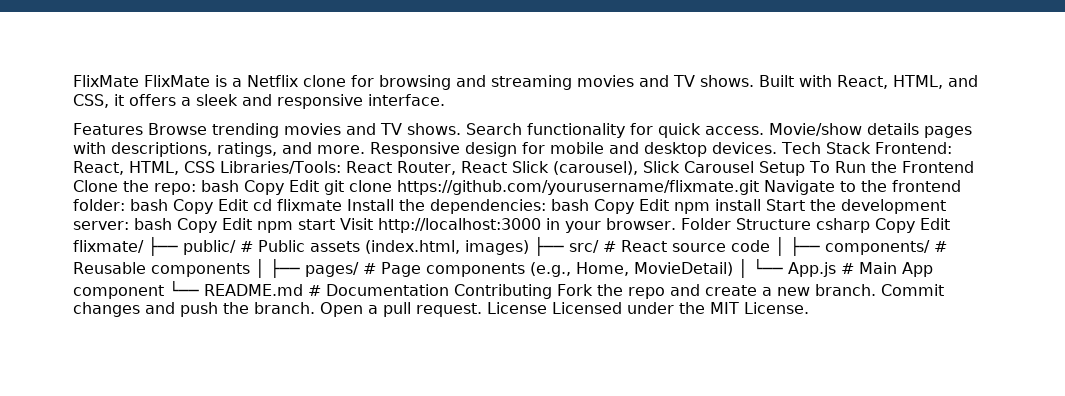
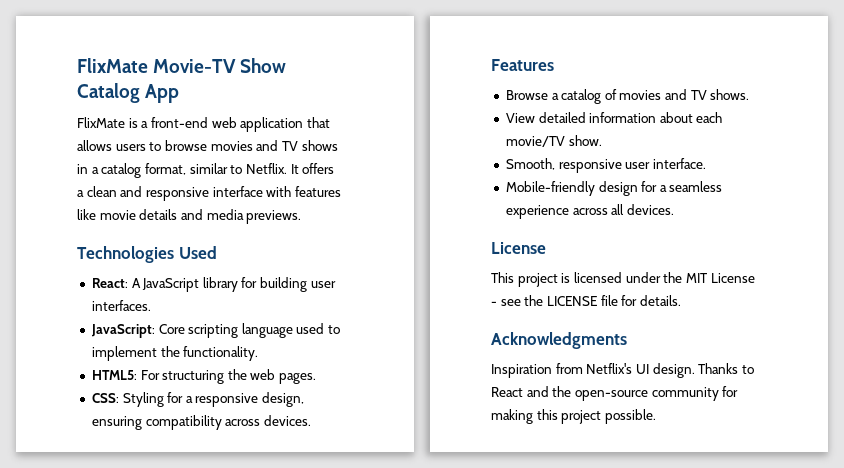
[73,75,978,90] [73,94,445,109] [73,123,972,138] [73,142,952,157] [73,161,974,176] [73,180,961,195] [73,199,946,214] [73,218,950,233] [73,236,947,256] [73,258,933,278] [73,280,944,299] [73,302,809,317] FlixMate FlixMate is a Netflix clone for browsing and streaming movies and TV shows. Built with React, HTML, and CSS, it offers a sleek and responsive interface. // Features Browse trending movies and TV shows. Search functionality for quick access. Movie/show details pages with descriptions, ratings, and more. Responsive design for mobile and desktop devices. Tech Stack Frontend: React, HTML, CSS Libraries/Tools: React Router, React Slick (carousel), Slick Carousel Setup To Run the Frontend Clone the repo: bash Copy Edit git clone https://github.com/yourusername/flixmate.git Navigate to the frontend folder: bash Copy Edit cd flixmate Install the dependencies: bash Copy Edit npm install Start the development server: bash Copy Edit npm start Visit http://localhost:3000 in your browser. Folder Structure csharp Copy Edit flixmate/ ├── public/ # Public assets (index.html, images) ├── src/ # React source code │ ├── components/ # Reusable components │ ├── pages/ # Page components (e.g., Home, MovieDetail) │ └── App.js # Main App component └── README.md # Documentation Contributing Fork the repo and create a new branch. Commit changes and push the branch. Open a pull request. License Licensed under the MIT License. -> [77,58,287,73] [77,83,180,103] [77,117,330,132] [77,140,338,151] [77,163,335,178] [77,186,341,201] [77,209,302,224] [77,246,217,263] [91,277,336,292] [91,300,151,311] [90,323,341,338] [91,346,259,361] [91,369,317,384] [91,392,305,407] [91,415,311,430] [491,59,554,71] [505,89,750,104] [505,112,723,123] [505,135,602,147] [505,158,706,173] [505,181,723,196] [505,204,674,219] [491,242,546,254] [491,272,755,287] [491,295,681,306] [491,332,627,349] [491,363,754,378] [491,386,739,401] [491,409,656,424] FlixMate Movie-TV Show Catalog App // FlixMate is a front-end web application that allows users to browse movies and TV shows in a catalog format, similar to Netflix. It offers a clean and responsive interface with features like movie details and media previews. // Technologies Used // React: A JavaScript library for building user interfaces. // JavaScript: Core scripting language used to implement the functionality. // HTML5: For structuring the web pages. // CSS: Styling for a responsive design, ensuring compatibility across devices. // Features // Browse a catalog of movies and TV shows. // View detailed information about each movie/TV show. // Smooth, responsive user interface. // Mobile-friendly design for a seamless experience across all devices. // License // This project is licensed under the MIT License - see the LICENSE file for details. // Acknowledgments // Inspiration from Netflix's UI design. Thanks to React and the open-source community for making this project possible.

